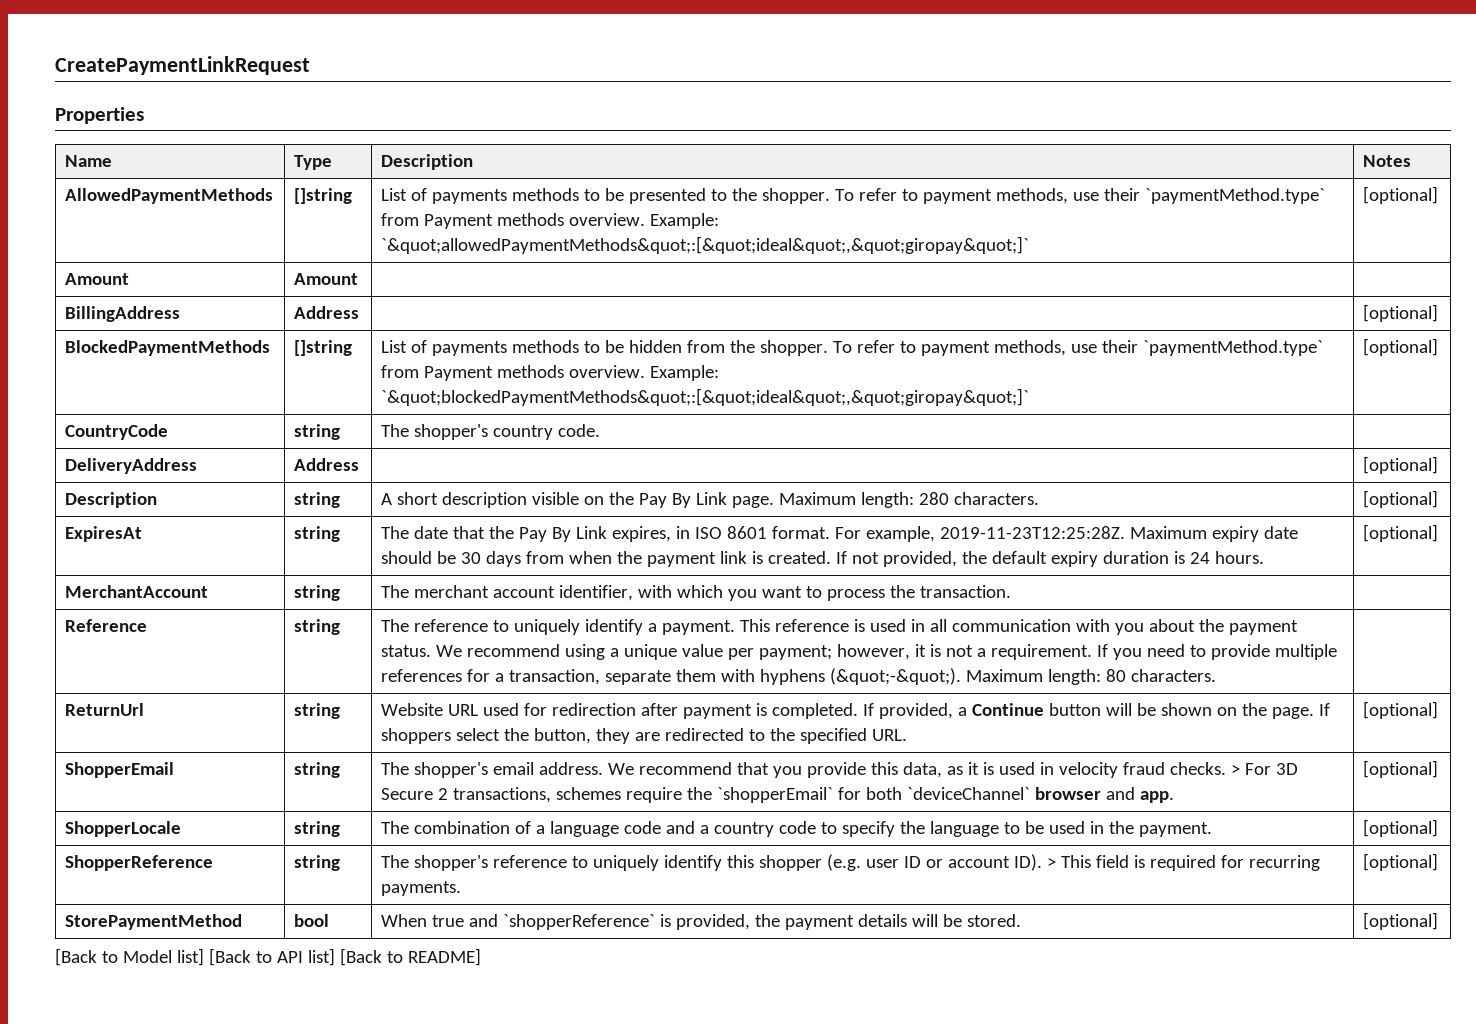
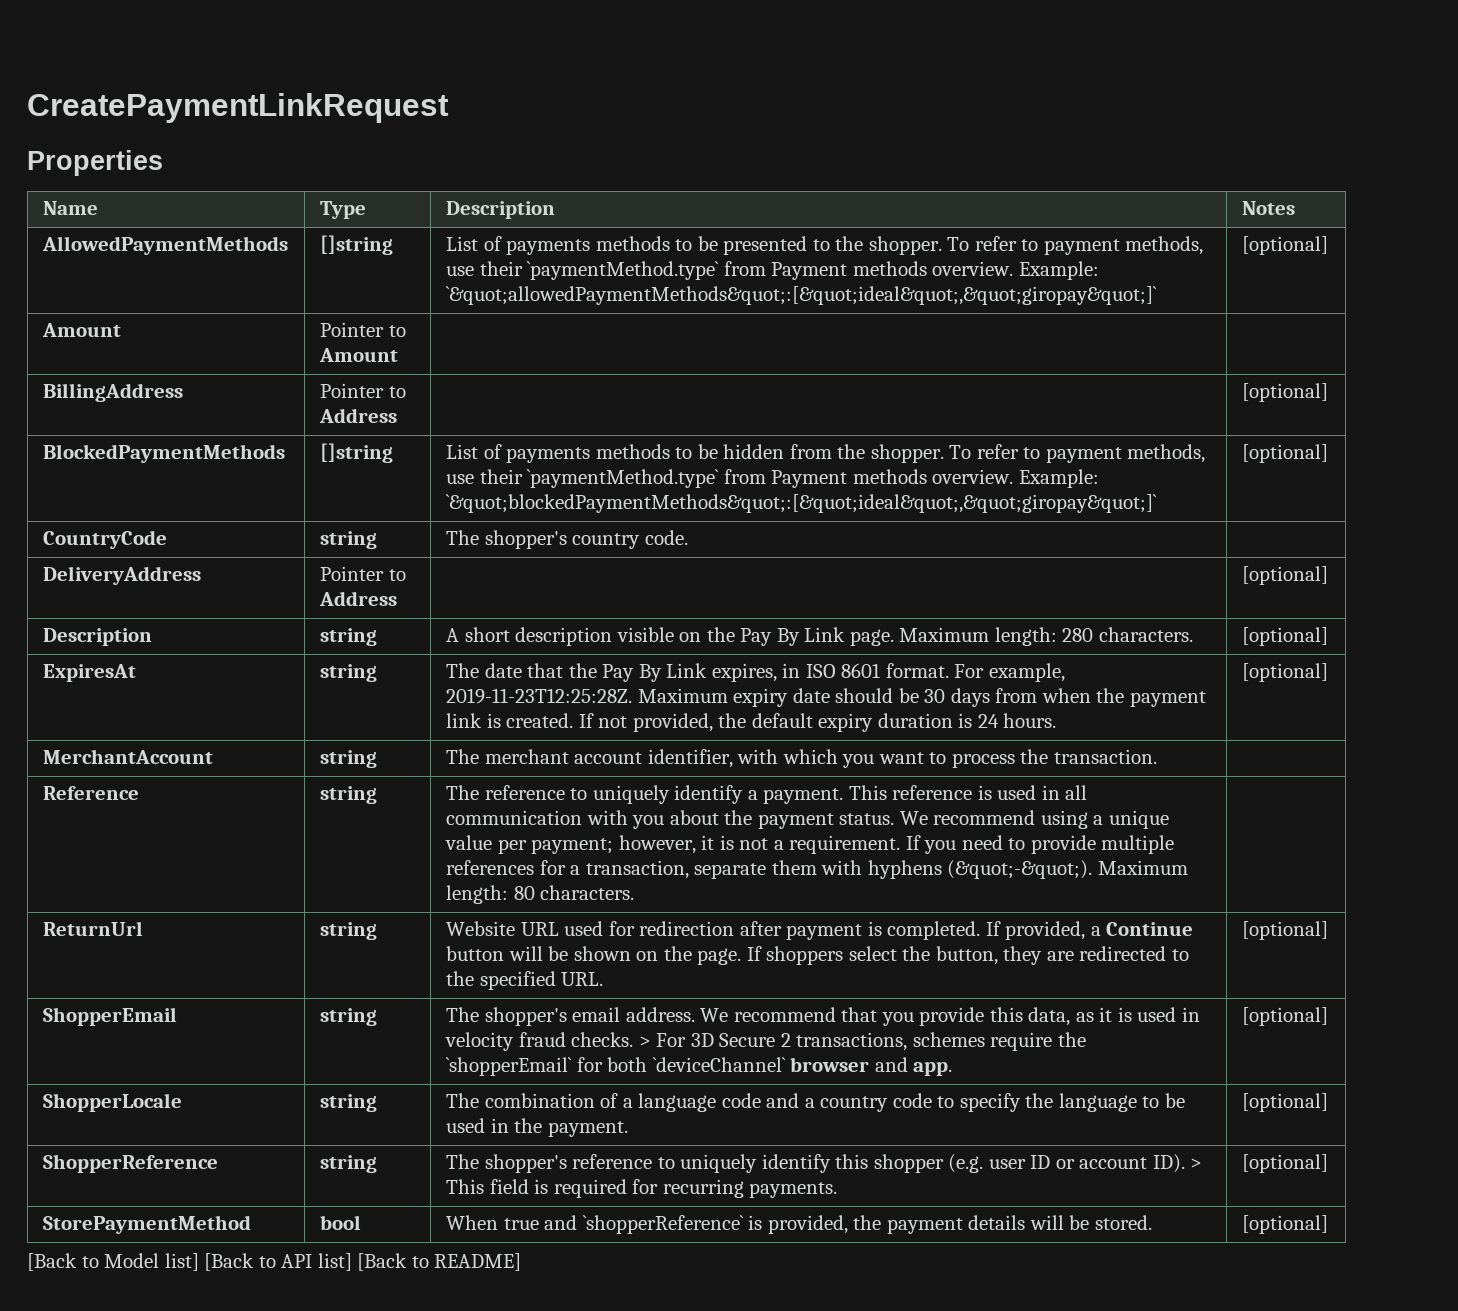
(130, 279) none -> [319,322,406,337] Pointer to
(181, 314) none -> [319,383,406,398] Pointer to
(198, 466) none -> [319,566,406,581] Pointer to

